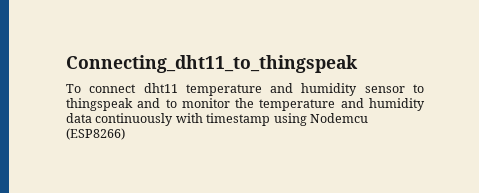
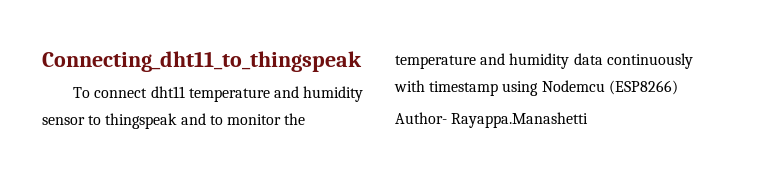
(125, 134) none -> [395,112,589,128] // Author- Rayappa.Manashetti

